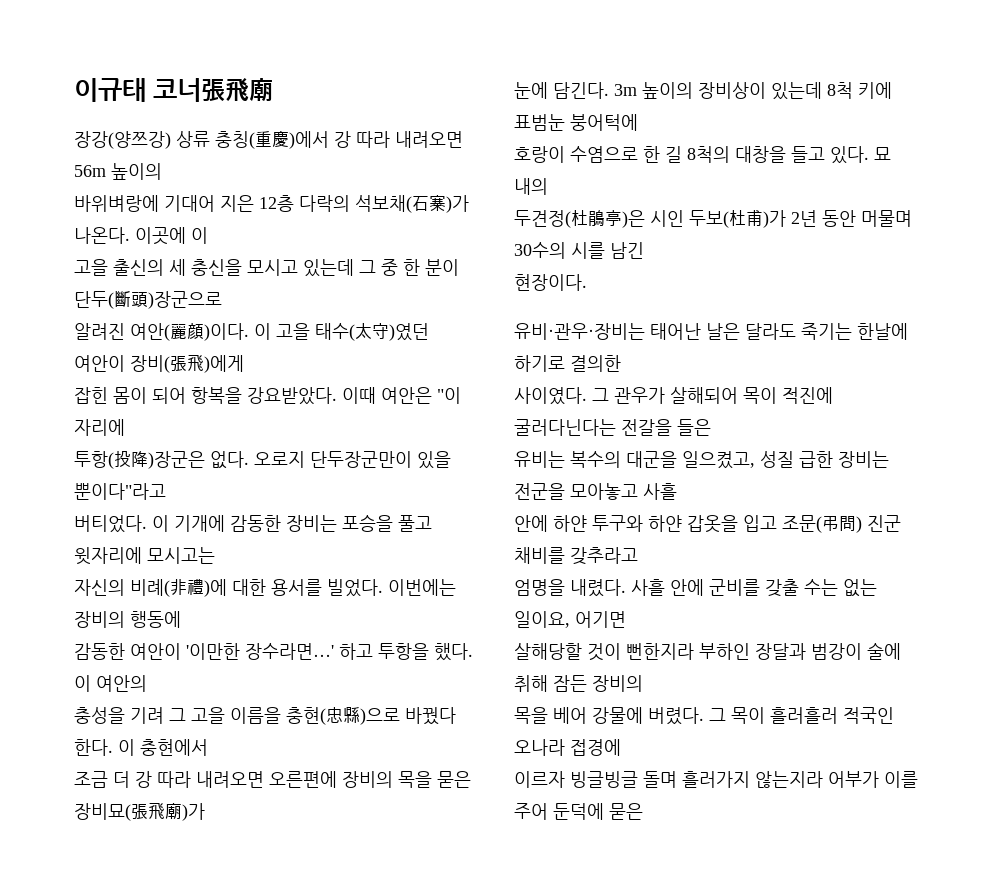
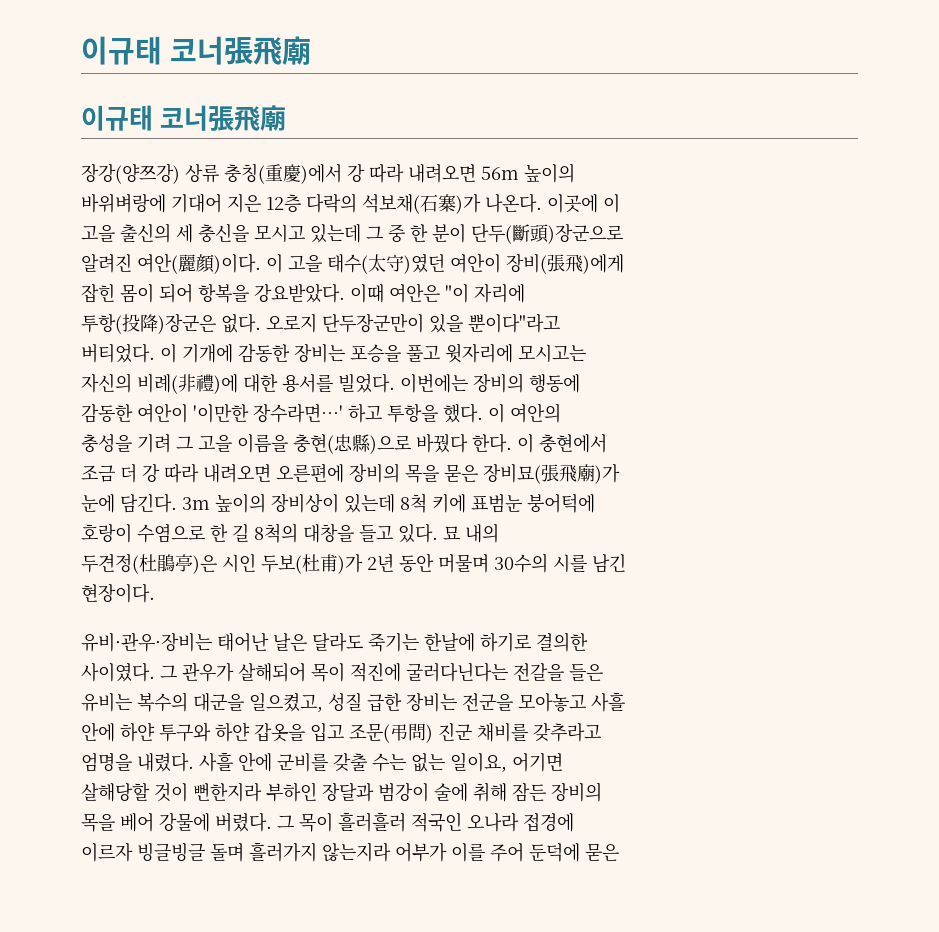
[74,78,273,102] 이규태 코너張飛廟 -> [81,36,311,65] [81,105,287,132] 이규태 코너張飛廟 // 이규태 코너張飛廟

